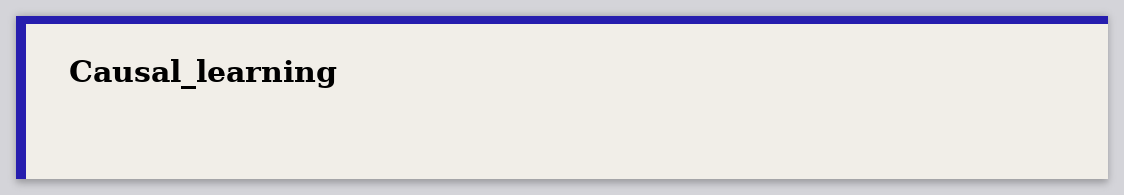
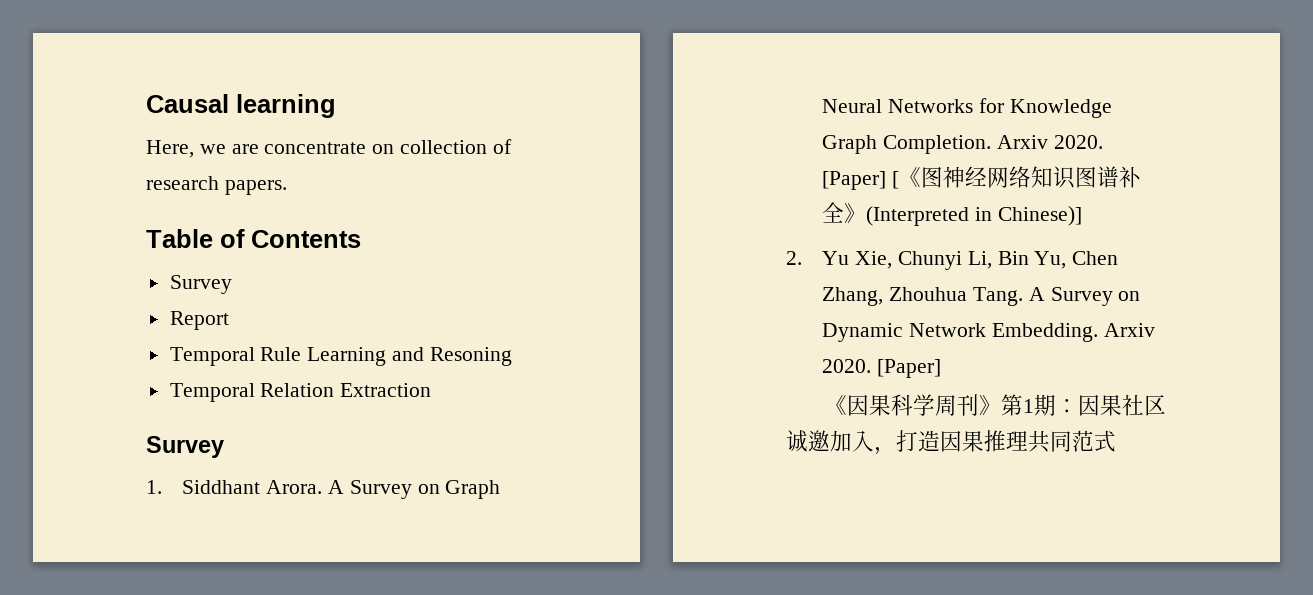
[69,59,337,89] Causal_learning -> [146,94,336,118] [146,139,512,158] [146,176,287,195] [146,229,361,248] [169,275,232,294] [169,311,229,330] [169,347,512,366] [169,383,432,402] [146,436,224,458] [146,480,501,499] [822,98,1112,118] [822,135,1103,154] [822,166,1142,190] [822,202,1082,226] [786,251,1119,270] [822,287,1141,306] [822,323,1155,342] [822,359,942,378] [824,394,1166,416] [786,430,1116,455] Causal learning // Here, we are concentrate on collection of research papers. // Table of Contents // Survey // Report // Temporal Rule Learning and Resoning // Temporal Relation Extraction // Survey // 1. Siddhant Arora. A Survey on Graph Neural Networks for Knowledge Graph Completion. Arxiv 2020. [Paper] [《图神经网络知识图谱补全》(Interpreted in Chinese)] // 2. Yu Xie, Chunyi Li, Bin Yu, Chen Zhang, Zhouhua Tang. A Survey on Dynamic Network Embedding. Arxiv 2020. [Paper] // 《因果科学周刊》第1期：因果社区诚邀加入，打造因果推理共同范式

